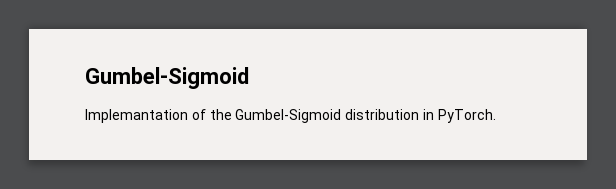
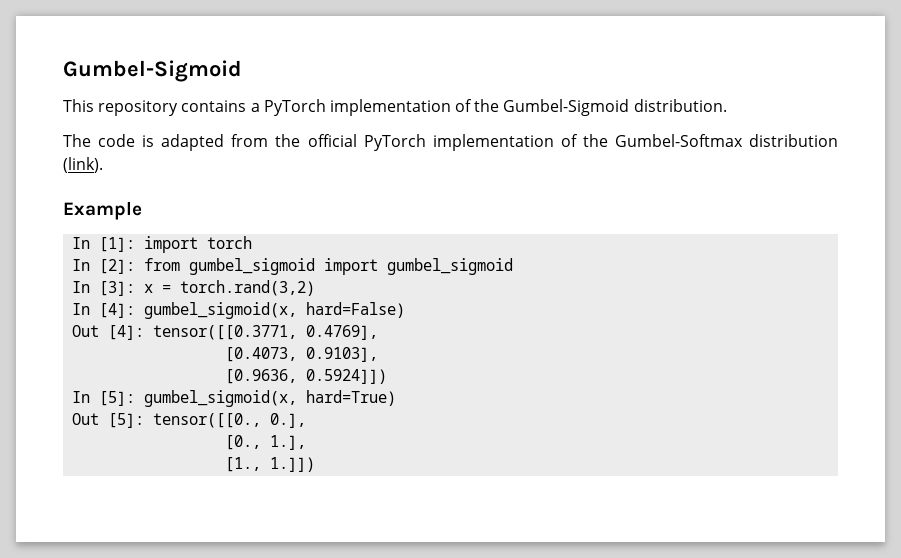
[85,109,496,123] Implemantation of the Gumbel-Sigmoid distribution in PyTorch. -> [63,99,727,116] [63,134,838,151] [63,157,103,173] [63,201,142,220] [72,236,253,253] [72,258,514,275] [72,280,316,296] [72,302,406,319] [72,325,379,340] [225,347,379,362] [225,369,388,384] [72,390,397,407] [72,413,307,428] [225,435,307,450] [225,457,316,472] This repository contains a PyTorch implementation of the Gumbel-Sigmoid distribution. // The code is adapted from the official PyTorch implementation of the Gumbel-Softmax distribution (link). // Example // In [1]: import torch // In [2]: from gumbel_sigmoid import gumbel_sigmoid // In [3]: x = torch.rand(3,2) // In [4]: gumbel_sigmoid(x, hard=False) // Out [4]: tensor([[0.3771, 0.4769], // [0.4073, 0.9103], // [0.9636, 0.5924]]) // In [5]: gumbel_sigmoid(x, hard=True) // Out [5]: tensor([[0., 0.], // [0., 1.], // [1., 1.]])

